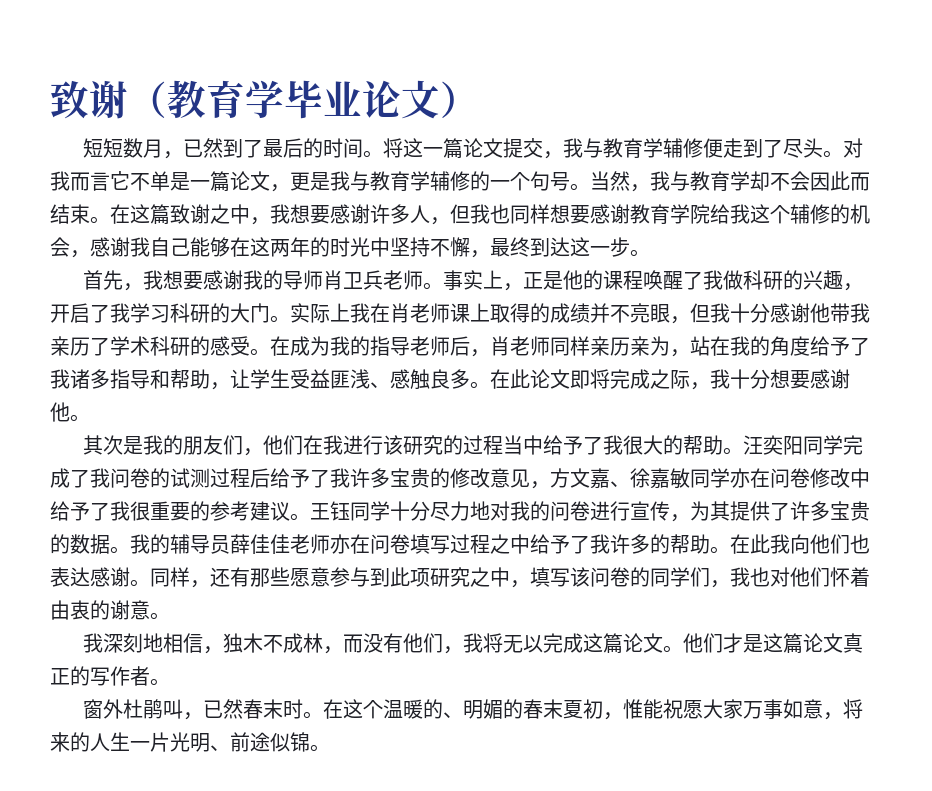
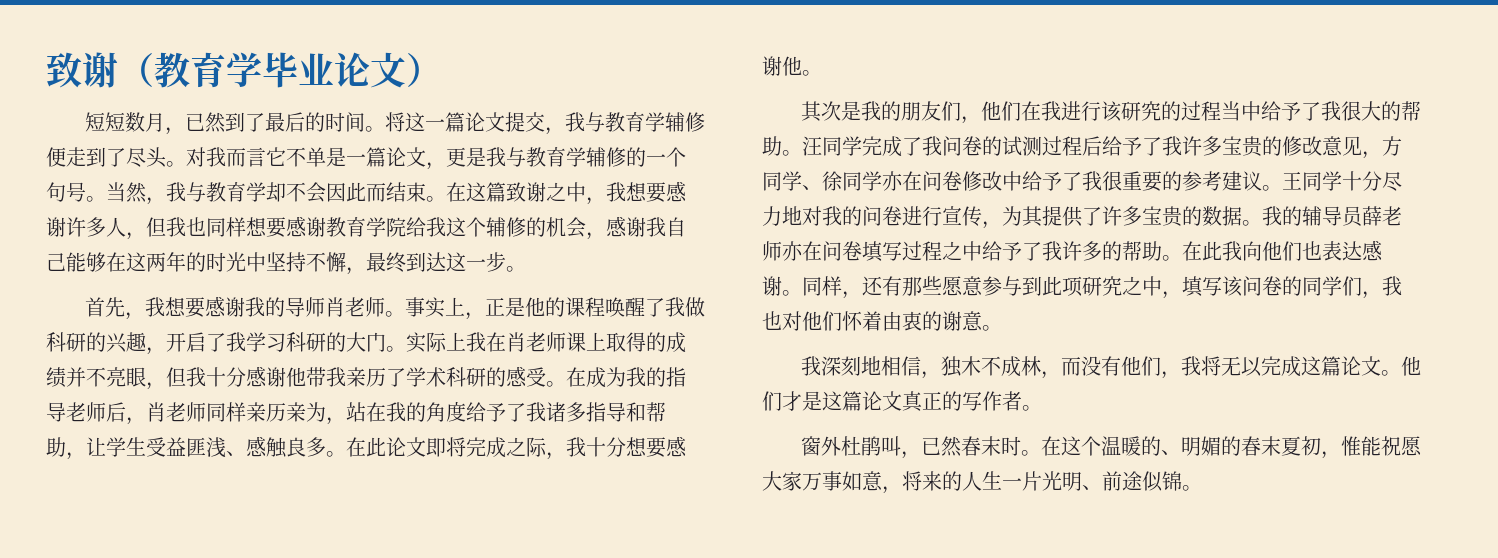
[342,270,383,290] 卫兵 -> (345, 307) none
[762,435,803,455] 奕阳 -> (822, 146) none
[570,468,690,489] 文嘉、徐嘉敏 -> [762,171,842,191] 同学、徐
[330,501,350,521] 钰 -> (1302, 181) none
[250,534,290,554] 佳佳 -> (1382, 216) none

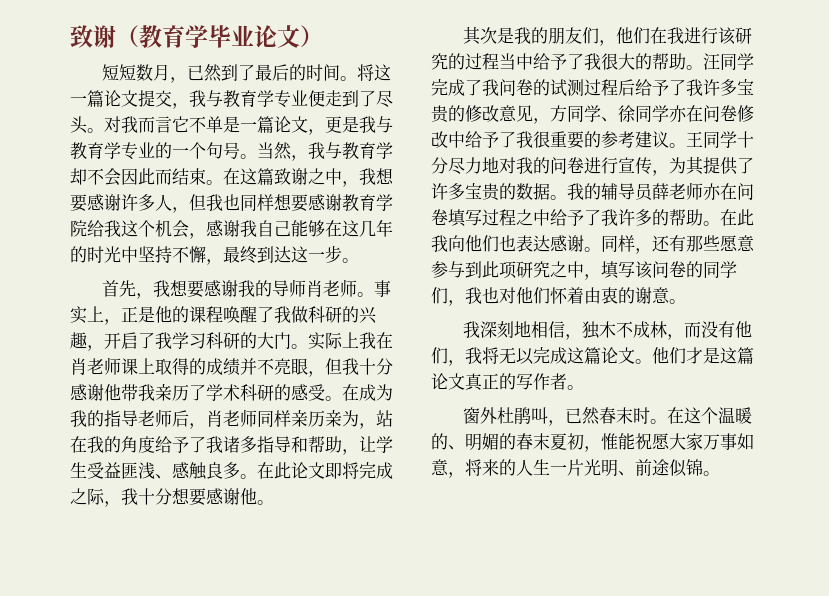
[664,112,705,132] 辅修 -> [274,90,308,108] 专业
[586,147,626,167] 辅修 -> [121,142,155,160] 专业
[486,217,546,237] 辅修的 -> (155, 228) none
[146,252,166,272] 两 -> [359,220,376,237] 几

